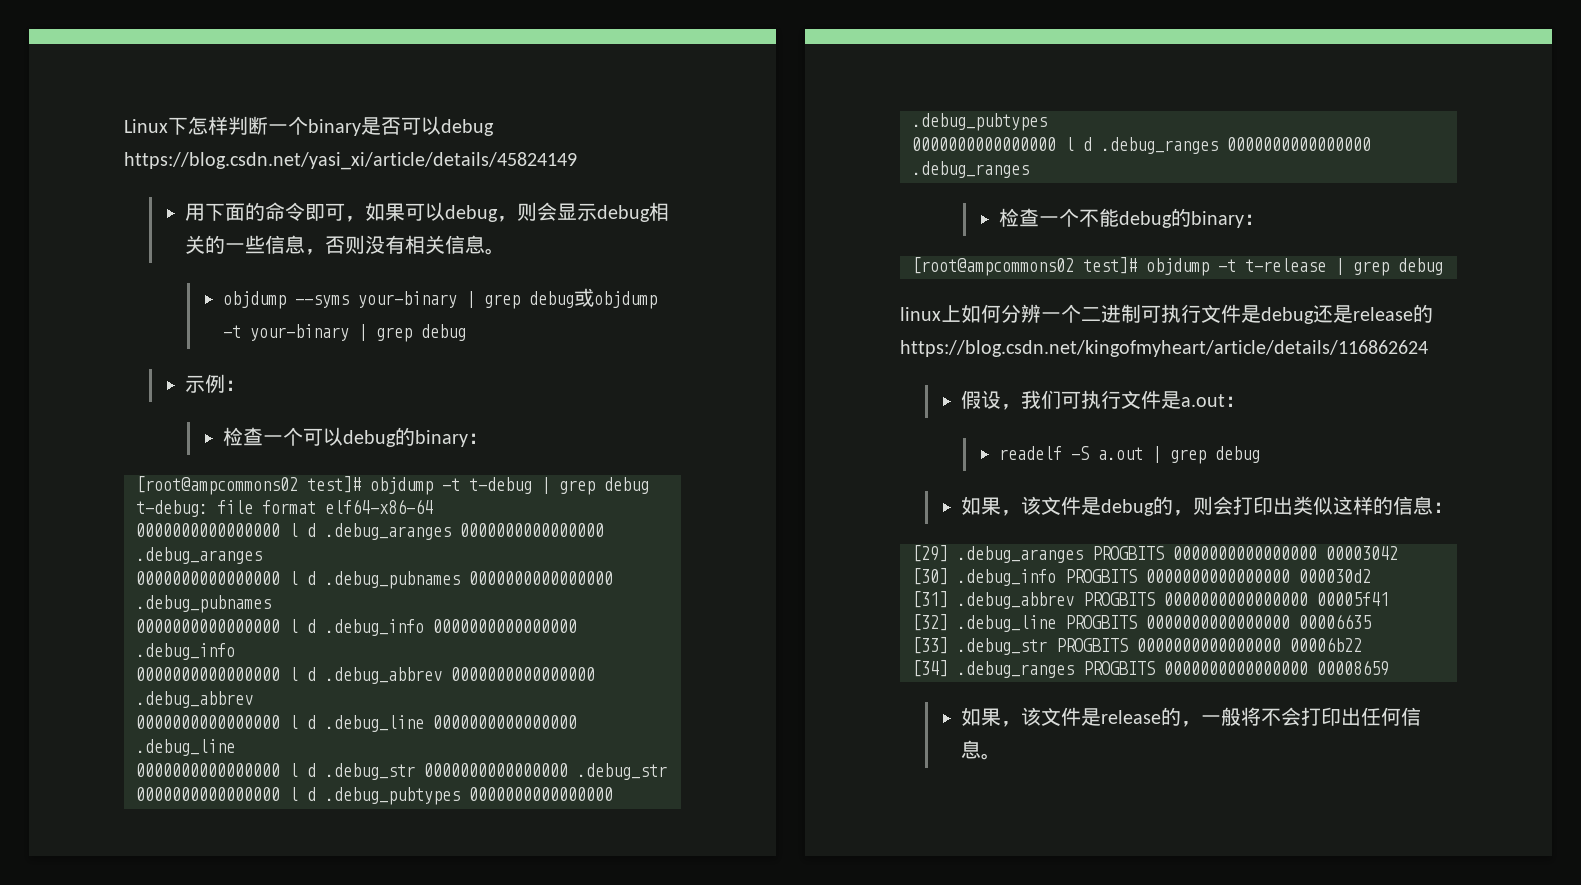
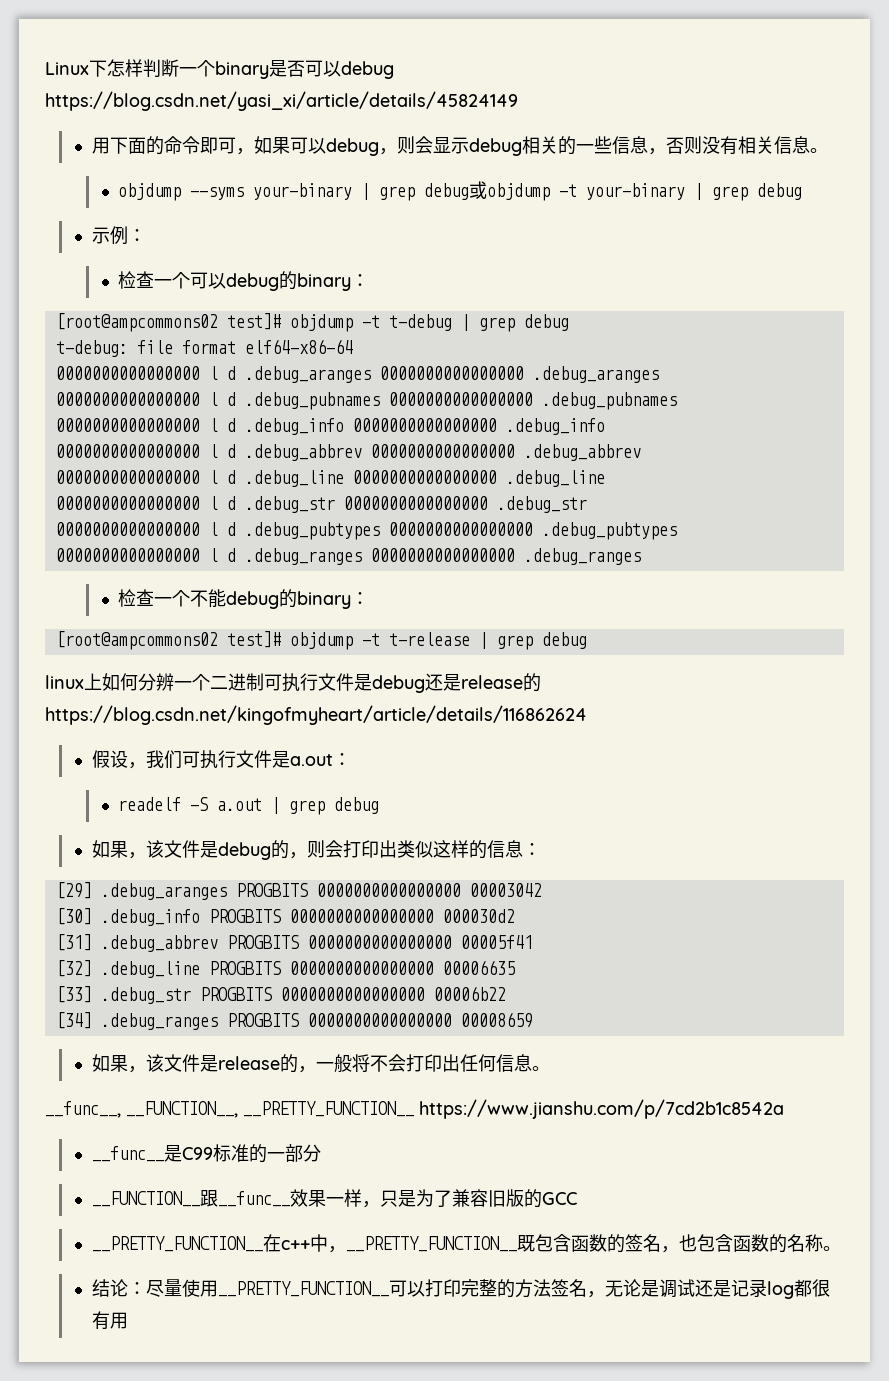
(1001, 756) none -> [45,1099,784,1119] [91,1144,321,1163] [91,1189,577,1208] [91,1234,841,1253] [91,1279,830,1299] [91,1311,128,1330] // __func__, __FUNCTION__, __PRETTY_FUNCTION__ https://www.jianshu.com/p/7cd2b1c8542a // __func__是C99标准的一部分 // __FUNCTION__跟__func__效果一样，只是为了兼容旧版的GCC // __PRETTY_FUNCTION__在c++中，__PRETTY_FUNCTION__既包含函数的签名，也包含函数的名称。 // 结论：尽量使用__PRETTY_FUNCTION__可以打印完整的方法签名，无论是调试还是记录log都很有用

